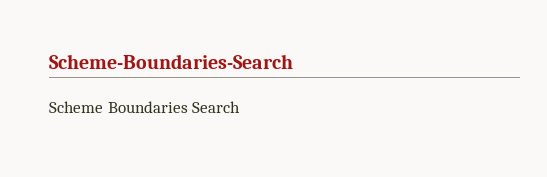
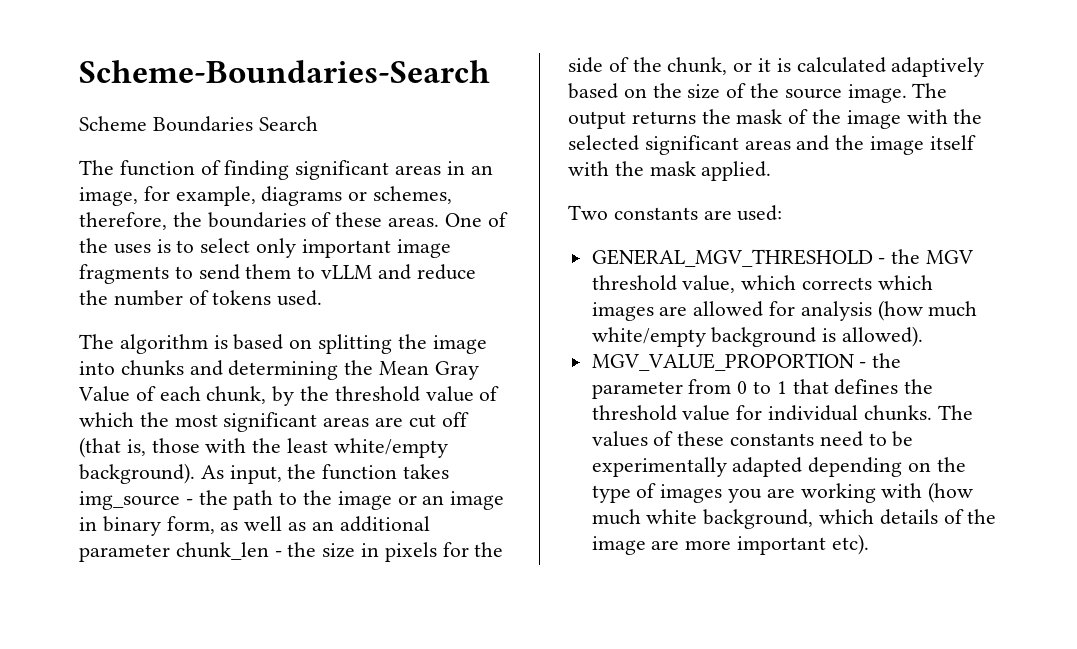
(241, 107) none -> [79,160,493,180] [79,186,453,206] [79,212,508,230] [79,238,451,258] [79,264,476,284] [79,290,323,306] [79,334,487,354] [79,360,479,380] [78,386,500,406] [79,412,469,432] [79,437,448,458] [79,463,450,484] [79,490,505,510] [79,516,430,536] [79,542,504,562] [568,57,985,77] [568,83,948,103] [568,109,983,129] [568,135,976,155] [568,161,772,181] [568,205,783,221] [591,249,974,267] [591,275,933,293] [591,300,978,321] [591,326,924,347] [591,353,902,371] [591,379,934,399] [591,405,973,421] [591,431,914,447] [591,457,966,477] [591,482,974,503] [591,509,997,529] [591,534,869,555] // The function of finding significant areas in an image, for example, diagrams or schemes, therefore, the boundaries of these areas. One of the uses is to select only important image fragments to send them to vLLM and reduce the number of tokens used. // The algorithm is based on splitting the image into chunks and determining the Mean Gray Value of each chunk, by the threshold value of which the most significant areas are cut off (that is, those with the least white/empty background). As input, the function takes img_source - the path to the image or an image in binary form, as well as an additional parameter chunk_len - the size in pixels for the side of the chunk, or it is calculated adaptively based on the size of the source image. The output returns the mask of the image with the selected significant areas and the image itself with the mask applied. // Two constants are used: // GENERAL_MGV_THRESHOLD - the MGV threshold value, which corrects which images are allowed for analysis (how much white/empty background is allowed). // MGV_VALUE_PROPORTION - the parameter from 0 to 1 that defines the threshold value for individual chunks. The values of these constants need to be experimentally adapted depending on the type of images you are working with (how much white background, which details of the image are more important etc).

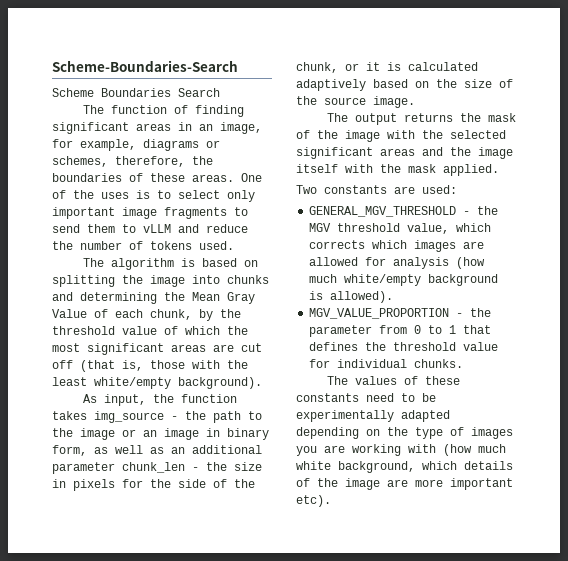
(195, 473) none -> (262, 383) //
(907, 93) none -> (415, 102) //
(932, 413) none -> (464, 363) //

